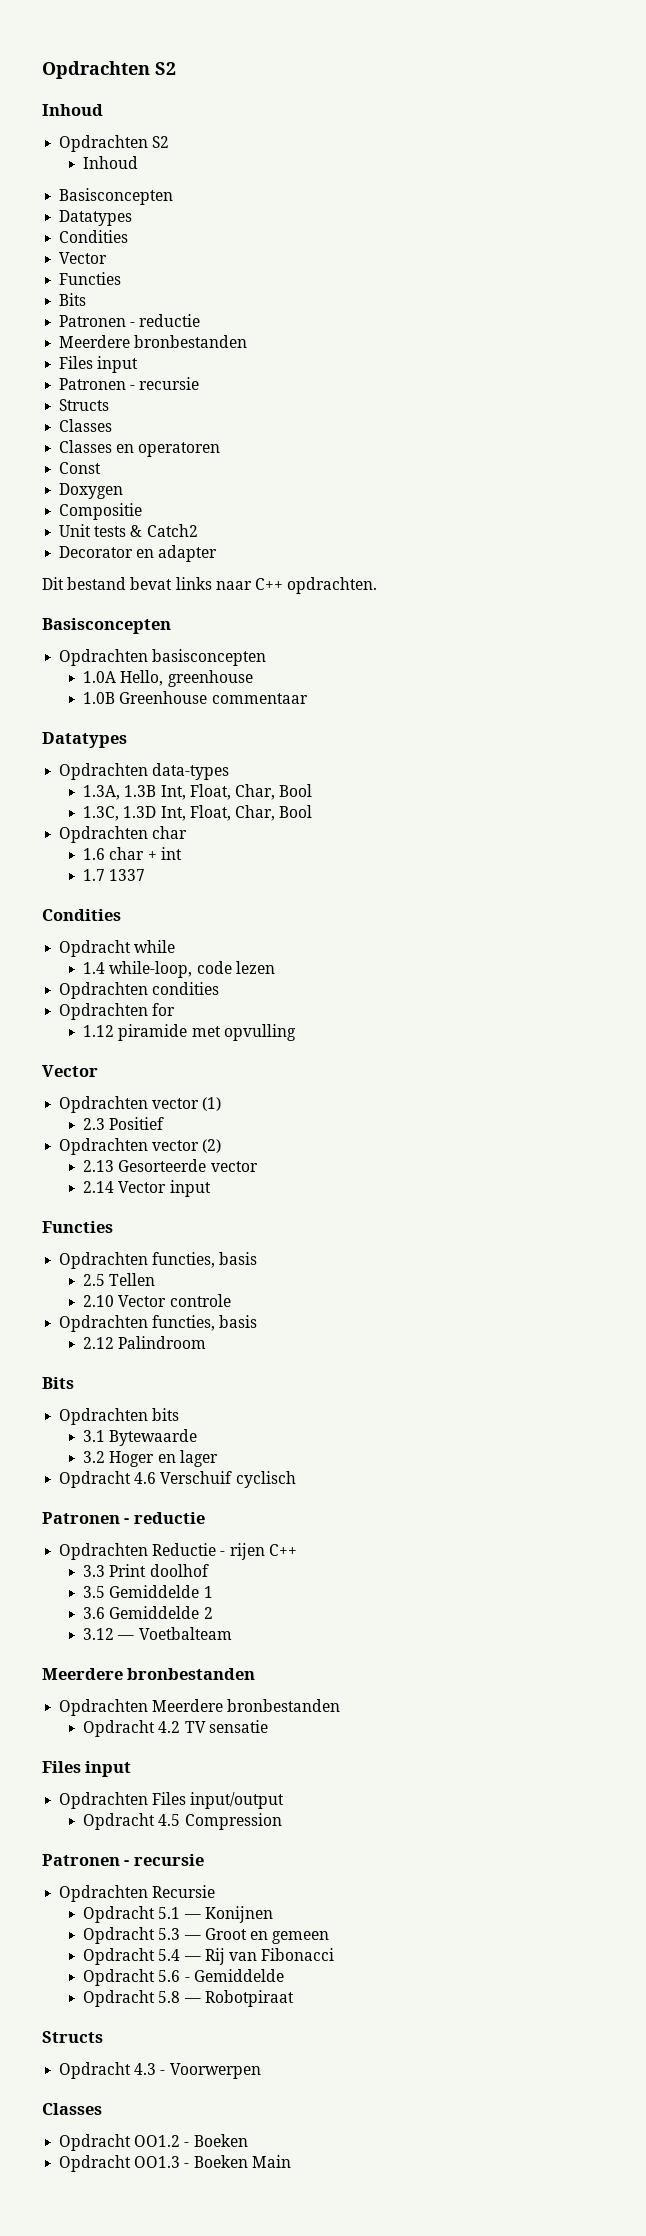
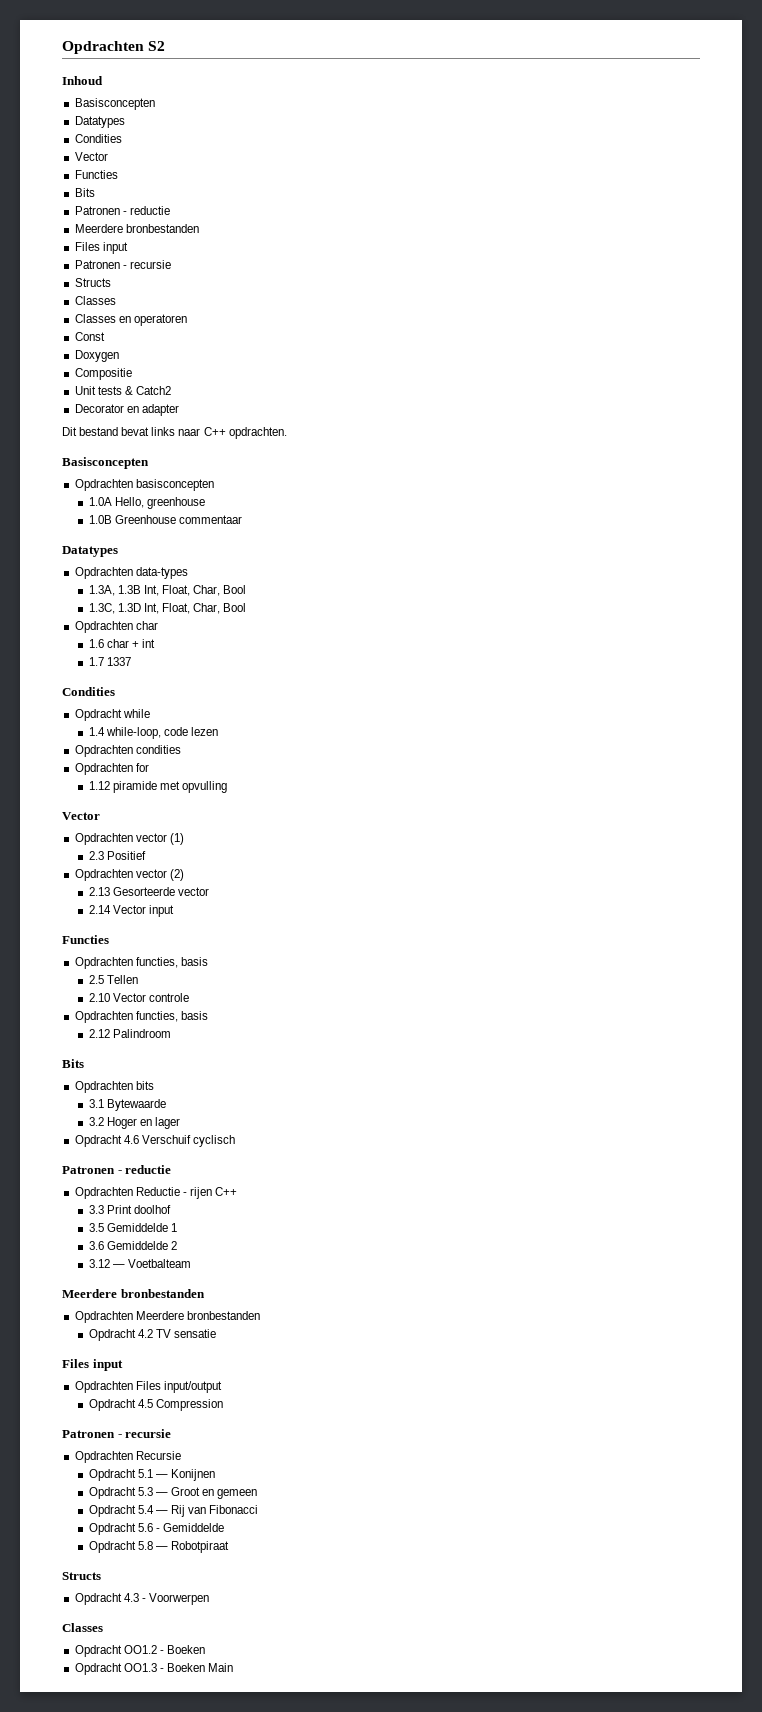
[42,61,176,79] [42,104,103,116] [59,135,170,152] [83,156,139,169] Opdrachten S2 // Inhoud // Opdrachten S2 // Inhoud -> [62,41,166,54] [62,76,103,85] Opdrachten S2 // Inhoud

